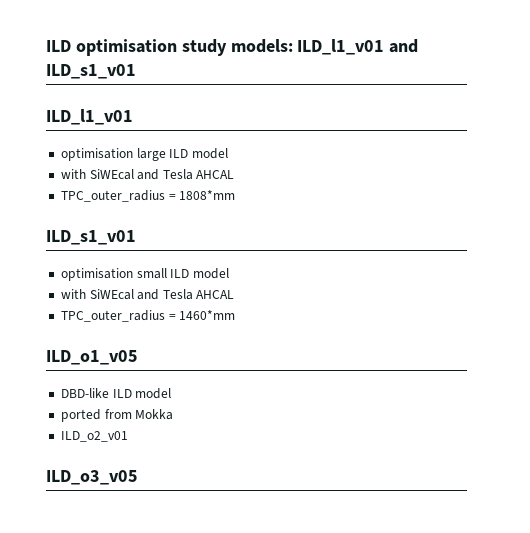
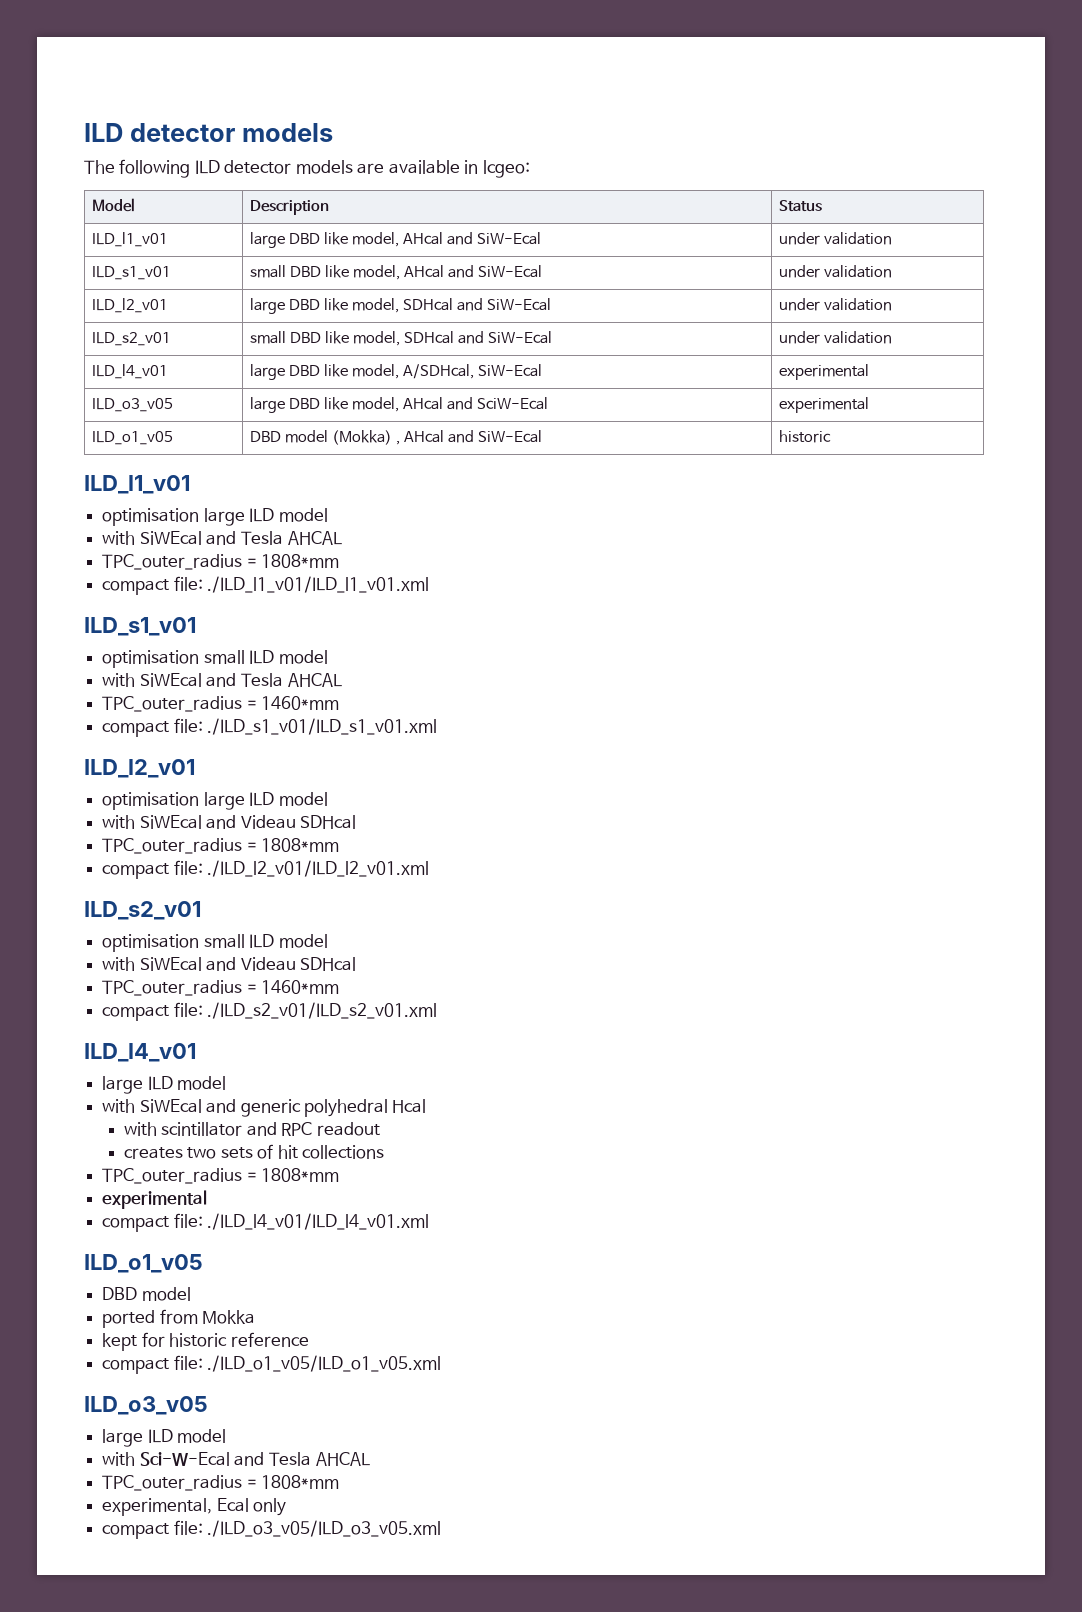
[46,39,419,56] [46,64,136,79] ILD optimisation study models: ILD_l1_v01 and ILD_s1_v01 -> [84,123,333,142] [84,159,530,178] [92,198,136,212] [250,200,330,215] [779,200,823,212] [92,232,169,247] [250,232,542,248] [779,232,893,245] [92,266,172,280] [250,265,543,280] [779,265,893,278] [92,298,169,313] [250,298,552,314] [779,298,893,311] [92,332,172,346] [250,331,553,346] [779,331,893,344] [92,364,169,379] [250,364,543,380] [779,364,870,380] [92,398,174,412] [250,397,549,413] [779,397,870,413] [92,431,174,445] [250,430,543,445] [779,430,832,443] ILD detector models // The following ILD detector models are available in lcgeo: // Model | Description | Status // ILD_l1_v01 | large DBD like model, AHcal and SiW-Ecal | under validation // ILD_s1_v01 | small DBD like model, AHcal and SiW-Ecal | under validation // ILD_l2_v01 | large DBD like model, SDHcal and SiW-Ecal | under validation // ILD_s2_v01 | small DBD like model, SDHcal and SiW-Ecal | under validation // ILD_l4_v01 | large DBD like model, A/SDHcal, SiW-Ecal | experimental // ILD_o3_v05 | large DBD like model, AHcal and SciW-Ecal | experimental // ILD_o1_v05 | DBD model (Mokka) , AHcal and SiW-Ecal | historic
(236, 195) none -> [102,576,430,595] // compact file: ./ILD_l1_v01/ILD_l1_v01.xml
(236, 315) none -> [102,718,438,737] [84,759,195,778] [102,792,328,810] [102,815,356,829] [102,838,340,854] [102,860,430,879] [84,901,201,920] [102,934,328,952] [102,957,356,971] [102,980,340,996] [102,1002,438,1021] [84,1043,196,1062] [102,1076,227,1094] [102,1099,427,1117] [123,1122,380,1136] [123,1144,385,1159] [102,1168,340,1184] [102,1190,208,1209] [102,1213,430,1232] // compact file: ./ILD_s1_v01/ILD_s1_v01.xml // ILD_l2_v01 // optimisation large ILD model // with SiWEcal and Videau SDHcal // TPC_outer_radius = 1808*mm // compact file: ./ILD_l2_v01/ILD_l2_v01.xml // ILD_s2_v01 // optimisation small ILD model // with SiWEcal and Videau SDHcal // TPC_outer_radius = 1460*mm // compact file: ./ILD_s2_v01/ILD_s2_v01.xml // ILD_l4_v01 // large ILD model // with SiWEcal and generic polyhedral Hcal // with scintillator and RPC readout // creates two sets of hit collections // TPC_outer_radius = 1808*mm // experimental // compact file: ./ILD_l4_v01/ILD_l4_v01.xml
[60,388,132,398] DBD-like ILD -> [102,1287,138,1300] DBD
[60,431,128,442] [46,470,138,485] ILD_o2_v01 // ILD_o3_v05 -> [102,1332,309,1351] [102,1355,442,1374] [84,1396,208,1415] [102,1429,227,1447] [102,1452,370,1466] [102,1475,340,1491] [102,1498,287,1516] [102,1520,442,1539] kept for historic reference // compact file: ./ILD_o1_v05/ILD_o1_v05.xml // ILD_o3_v05 // large ILD model // with Sci-W-Ecal and Tesla AHCAL // TPC_outer_radius = 1808*mm // experimental, Ecal only // compact file: ./ILD_o3_v05/ILD_o3_v05.xml

